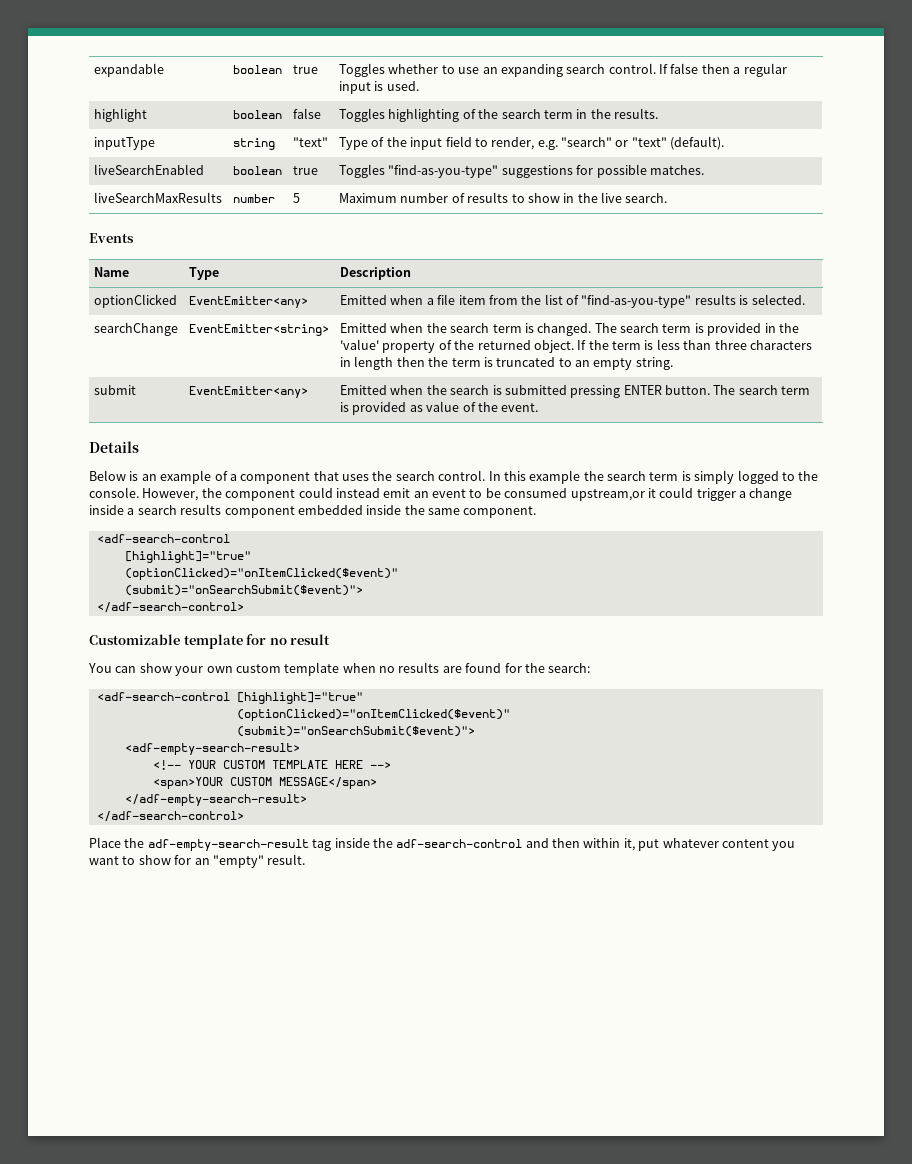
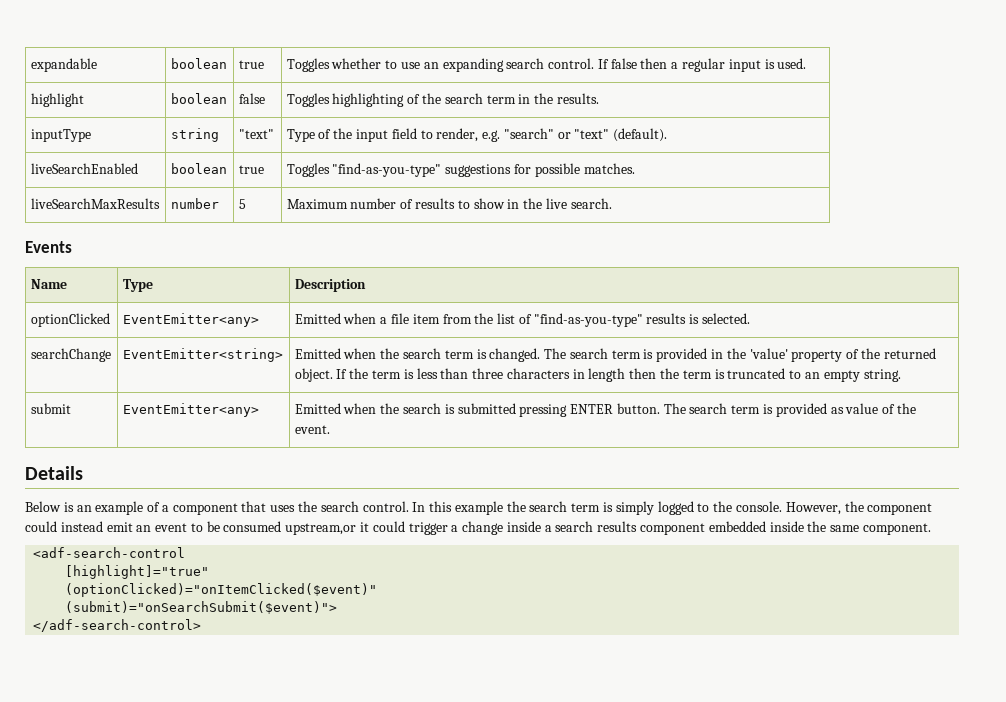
[89,634,331,649] [88,662,591,676] [96,692,363,704] [236,709,510,721] [236,726,475,737] [124,743,300,755] [152,760,391,770] [152,777,377,789] [124,794,307,806] [96,811,244,822] [89,837,796,851] [89,854,306,868] // Customizable template for no result // You can show your own custom template when no results are found for the search: // <adf-search-control [highlight]="true" // (optionClicked)="onItemClicked($event)" // (submit)="onSearchSubmit($event)"> // <adf-empty-search-result> // <!-- YOUR CUSTOM TEMPLATE HERE --> // <span>YOUR CUSTOM MESSAGE</span> // </adf-empty-search-result> // </adf-search-control> // Place the adf-empty-search-result tag inside the adf-search-control and then within it, put whatever content you want to show for an "empty" result. -> (202, 625) none

